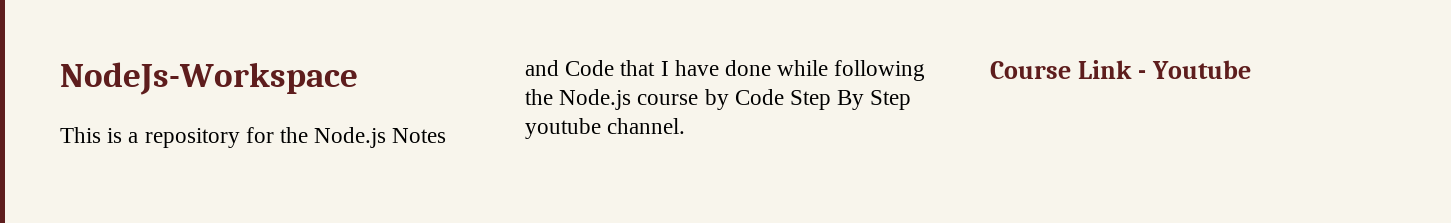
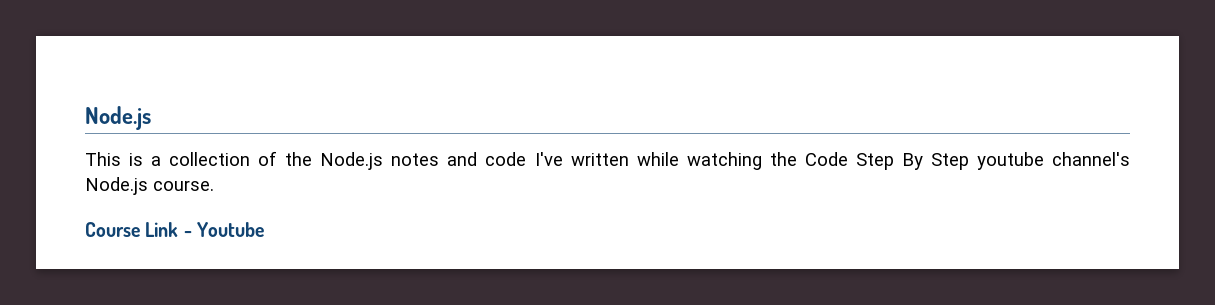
[60,62,358,95] NodeJs-Workspace -> [85,106,151,130] Node.js
[144,127,447,148] [525,60,926,81] [525,89,729,110] repository for the Node.js Notes and Code that I have done while following the Node.js course by -> [169,151,797,170] collection of the Node.js notes and code I've written while watching the
[607,118,686,134] channel. -> [1051,152,1130,166] [85,177,214,195] channel's Node.js course.

